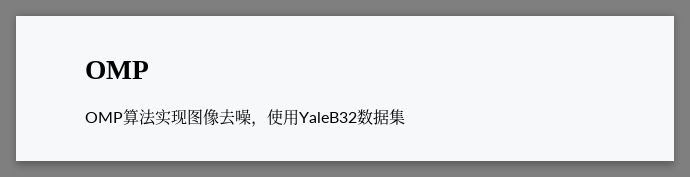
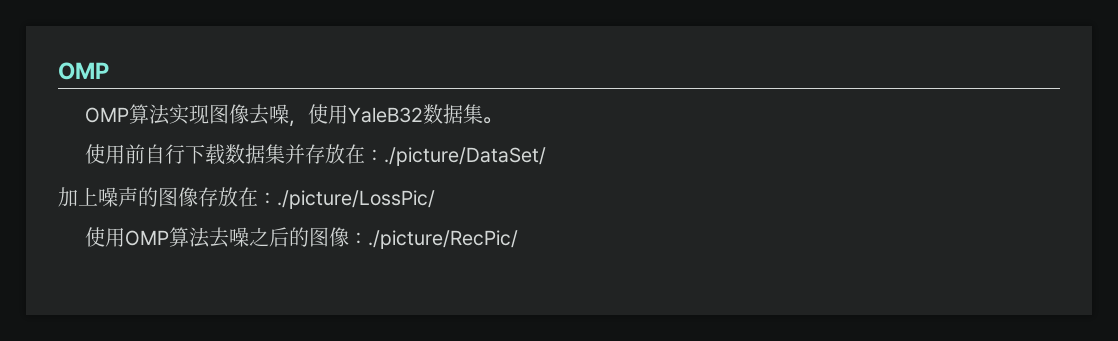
(405, 117) none -> [482,117,502,124] [84,144,546,166] [58,187,435,209] [84,227,518,249] 。 // 使用前自行下载数据集并存放在：./picture/DataSet/ // 加上噪声的图像存放在：./picture/LossPic/ // 使用OMP算法去噪之后的图像：./picture/RecPic/

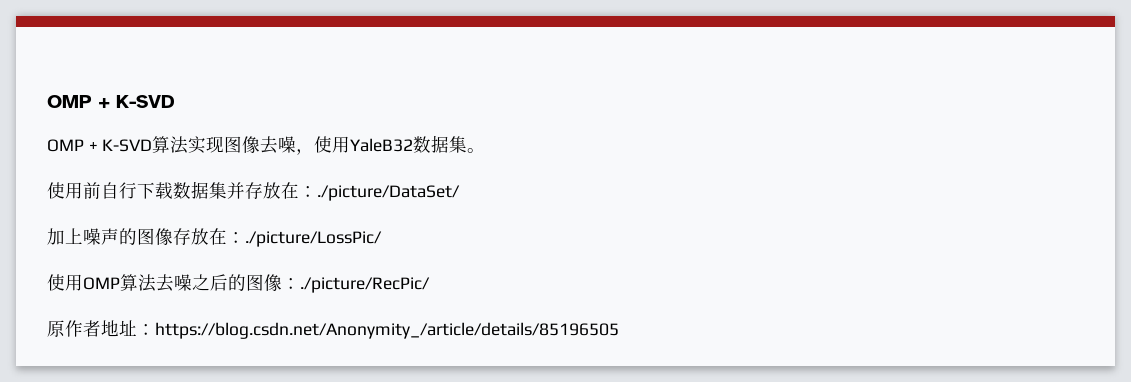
[58,62,109,80] [84,107,129,123] OMP // OMP -> [47,95,175,108] [47,139,153,152] OMP + K-SVD // OMP + K-SVD
(518, 239) none -> [47,320,619,339] // 原作者地址：https://blog.csdn.net/Anonymity_/article/details/85196505

